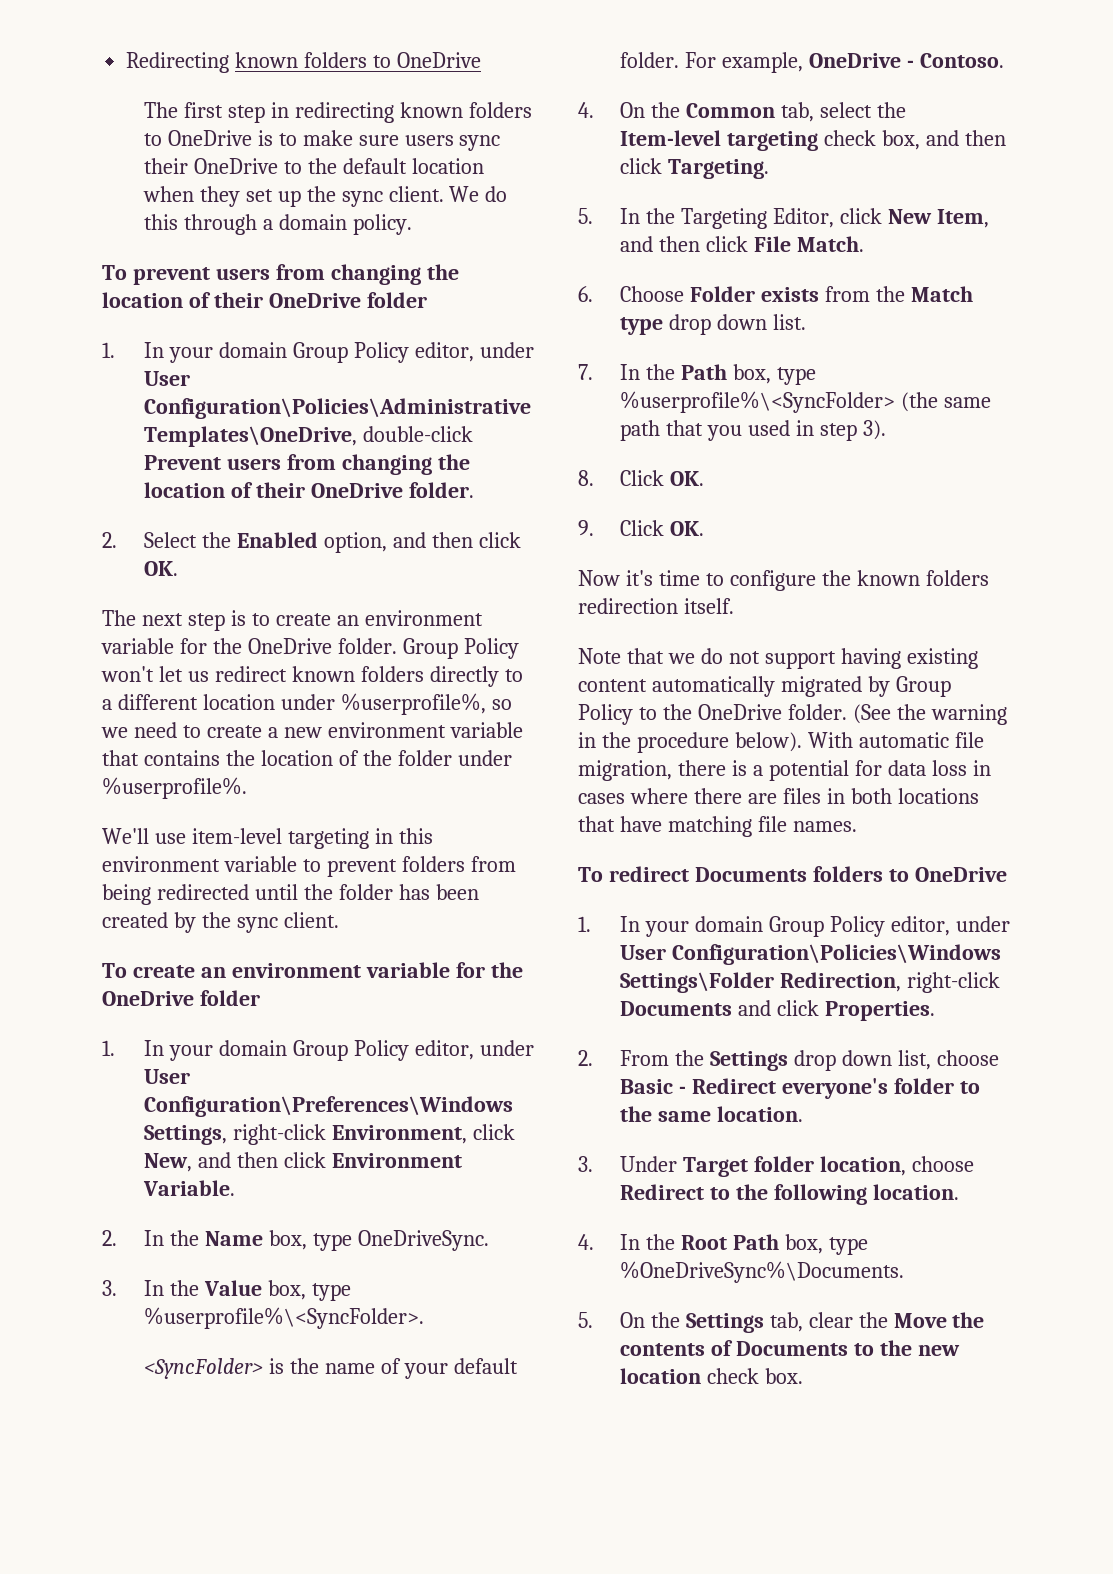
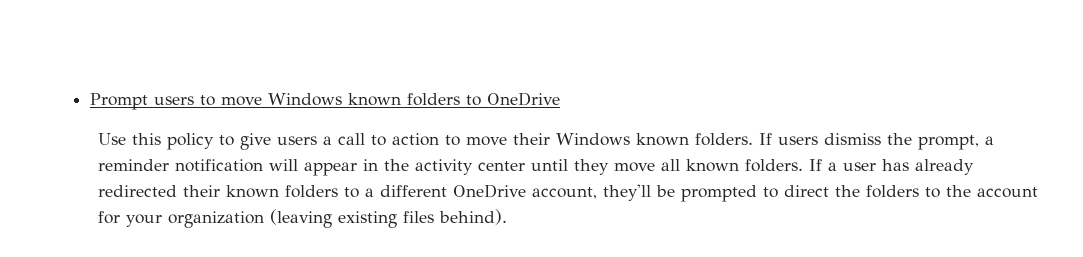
[126,52,230,73] Redirecting -> [90,93,343,110] Prompt users to move Windows
[143,102,532,123] [143,130,501,151] [143,158,484,174] [142,186,508,207] [143,214,412,235] [102,264,459,285] [102,292,427,308] [102,342,534,363] [143,371,190,386] [143,398,531,419] [143,426,473,447] [143,454,470,475] [143,482,474,498] [102,532,521,553] [143,561,178,576] [102,610,483,631] [101,638,519,659] [101,666,523,687] [102,693,512,715] [101,722,523,738] [102,750,512,766] [102,777,247,799] [102,828,433,849] [102,856,516,877] [102,884,479,905] [102,912,339,933] [102,962,523,978] [102,990,260,1006] [102,1040,534,1061] [143,1069,190,1084] [143,1096,513,1117] [143,1124,515,1145] [143,1152,462,1172] [142,1180,235,1196] [102,1230,489,1251] [102,1280,351,1301] [143,1307,424,1329] [143,1358,518,1379] [619,52,1004,73] [578,102,906,122] [619,130,1006,151] [619,158,769,179] [578,208,989,229] [619,236,864,252] [578,286,973,302] [619,314,806,335] [578,364,816,385] [619,391,991,413] [619,420,886,441] [578,470,704,486] [578,520,704,536] [578,570,989,591] [578,598,734,614] [578,648,978,669] [578,676,951,697] [578,704,1007,725] [578,732,984,753] [578,760,991,781] [578,788,979,804] [578,816,857,837] [578,866,1007,882] [578,916,1010,937] [619,944,1001,965] [619,972,1000,993] [619,1000,935,1021] [578,1050,999,1071] [619,1078,980,1099] [619,1106,803,1122] [578,1156,974,1177] [619,1184,959,1205] [578,1234,868,1255] [619,1261,904,1283] [578,1312,985,1333] [619,1340,960,1356] [619,1368,803,1384] The first step in redirecting known folders to OneDrive is to make sure users sync their OneDrive to the default location when they set up the sync client. We do this through a domain policy. // To prevent users from changing the location of their OneDrive folder // 1. In your domain Group Policy editor, under User Configuration\Policies\Administrative Templates\OneDrive, double-click Prevent users from changing the location of their OneDrive folder. // 2. Select the Enabled option, and then click OK. // The next step is to create an environment variable for the OneDrive folder. Group Policy won't let us redirect known folders directly to a different location under %userprofile%, so we need to create a new environment variable that contains the location of the folder under %userprofile%. // We'll use item-level targeting in this environment variable to prevent folders from being redirected until the folder has been created by the sync client. // To create an environment variable for the OneDrive folder // 1. In your domain Group Policy editor, under User Configuration\Preferences\Windows Settings, right-click Environment, click New, and then click Environment Variable. // 2. In the Name box, type OneDriveSync. // 3. In the Value box, type %userprofile%\<SyncFolder>. // <SyncFolder> is the name of your default folder. For example, OneDrive - Contoso. // 4. On the Common tab, select the Item-level targeting check box, and then click Targeting. // 5. In the Targeting Editor, click New Item, and then click File Match. // 6. Choose Folder exists from the Match type drop down list. // 7. In the Path box, type %userprofile%\<SyncFolder> (the same path that you used in step 3). // 8. Click OK. // 9. Click OK. // Now it's time to configure the known folders redirection itself. // Note that we do not support having existing content automatically migrated by Group Policy to the OneDrive folder. (See the warning in the procedure below). With automatic file migration, there is a potential for data loss in cases where there are files in both locations that have matching file names. // To redirect Documents folders to OneDrive // 1. In your domain Group Policy editor, under User Configuration\Policies\Windows Settings\Folder Redirection, right-click Documents and click Properties. // 2. From the Settings drop down list, choose Basic - Redirect everyone's folder to the same location. // 3. Under Target folder location, choose Redirect to the following location. // 4. In the Root Path box, type %OneDriveSync%\Documents. // 5. On the Settings tab, clear the Move the contents of Documents to the new location check box. -> [97,133,994,150] [97,159,974,176] [97,184,1038,202] [97,209,507,228] Use this policy to give users a call to action to move their Windows known folders. If users dismiss the prompt, a reminder notification will appear in the activity center until they move all known folders. If a user has already redirected their known folders to a different OneDrive account, they'll be prompted to direct the folders to the account for your organization (leaving existing files behind).

